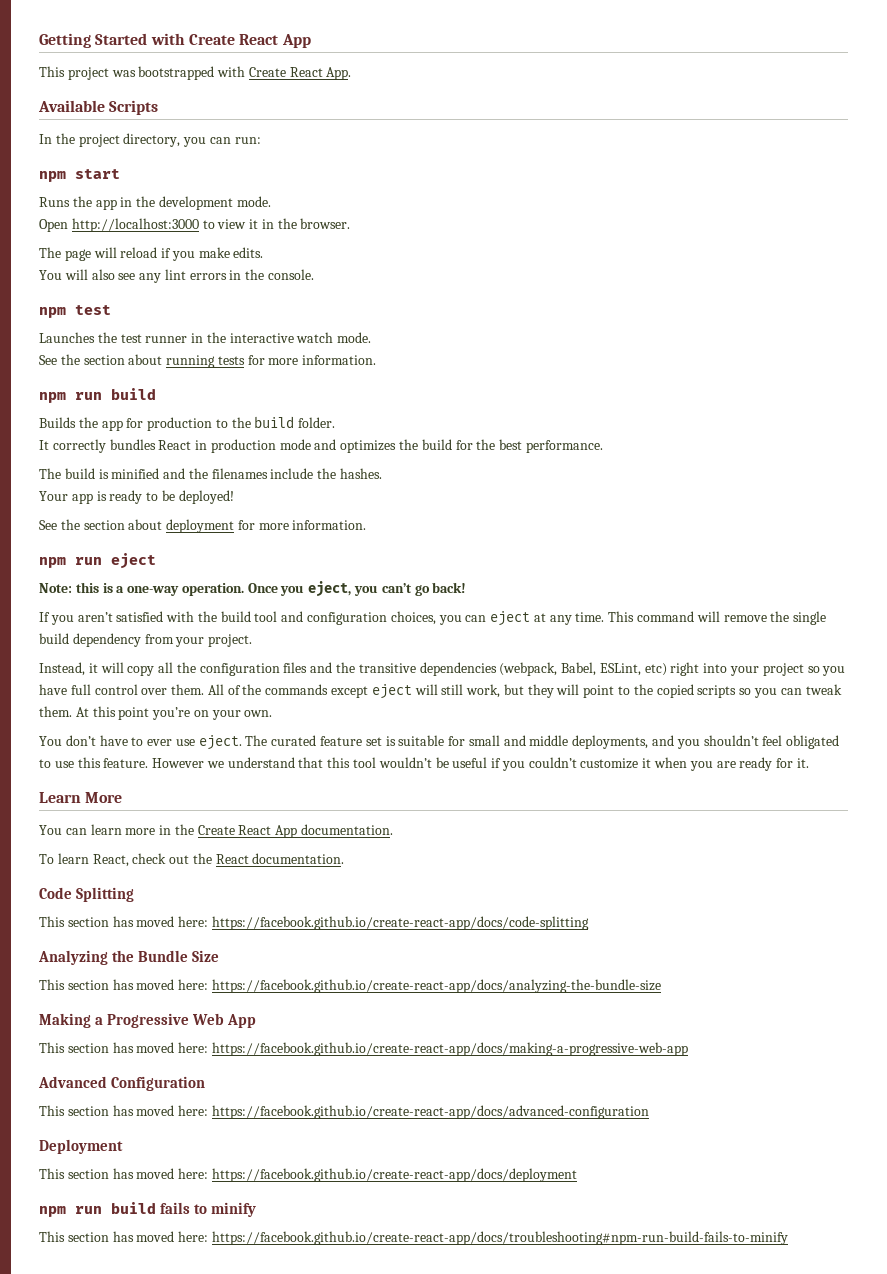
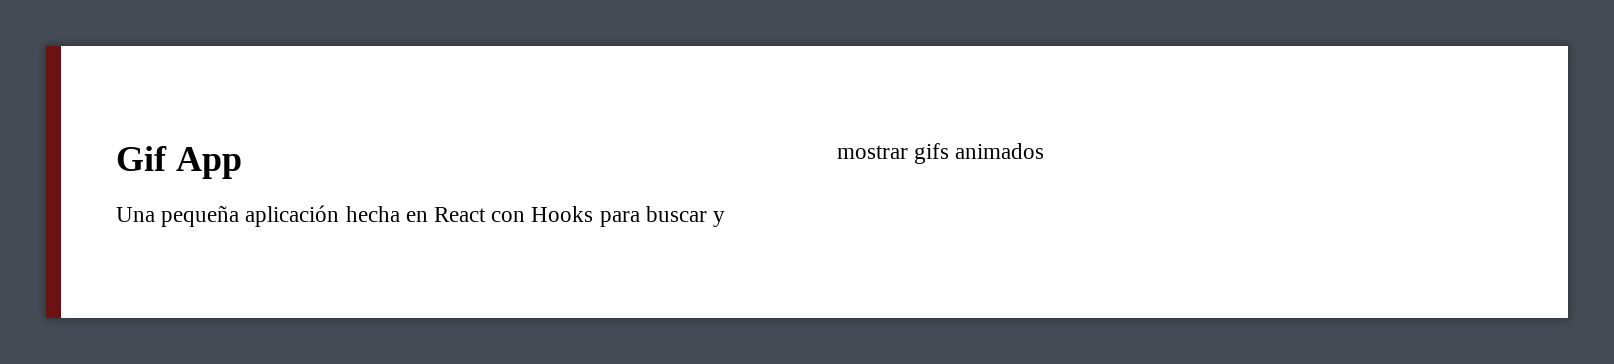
[39,33,311,48] [39,66,352,80] [38,100,159,115] [39,133,261,147] [39,169,120,182] [39,196,271,210] [39,218,351,232] [39,247,264,261] [39,269,315,283] [39,305,111,318] [39,332,372,343] [39,354,377,368] [39,388,156,403] [39,416,336,431] [39,439,603,453] [39,468,383,479] [39,490,234,504] [39,519,367,533] [39,553,156,569] [39,581,467,597] [39,611,827,626] [39,633,253,647] [39,662,846,676] [39,684,842,699] [39,706,273,720] [39,735,840,750] [39,757,809,771] [39,792,123,803] [39,824,394,838] [39,853,345,867] [39,887,134,902] [39,916,589,930] [38,950,219,965] [39,979,661,993] [39,1013,256,1028] [39,1042,688,1056] [38,1076,205,1091] [39,1105,649,1119] [39,1139,123,1154] [39,1168,577,1182] [39,1202,256,1217] [39,1231,788,1245] Getting Started with Create React App // This project was bootstrapped with Create React App. // Available Scripts // In the project directory, you can run: // npm start // Runs the app in the development mode. // Open http://localhost:3000 to view it in the browser. // The page will reload if you make edits. // You will also see any lint errors in the console. // npm test // Launches the test runner in the interactive watch mode. // See the section about running tests for more information. // npm run build // Builds the app for production to the build folder. // It correctly bundles React in production mode and optimizes the build for the best performance. // The build is minified and the filenames include the hashes. // Your app is ready to be deployed! // See the section about deployment for more information. // npm run eject // Note: this is a one-way operation. Once you eject, you can’t go back! // If you aren’t satisfied with the build tool and configuration choices, you can eject at any time. This command will remove the single build dependency from your project. // Instead, it will copy all the configuration files and the transitive dependencies (webpack, Babel, ESLint, etc) right into your project so you have full control over them. All of the commands except eject will still work, but they will point to the copied scripts so you can tweak them. At this point you’re on your own. // You don’t have to ever use eject. The curated feature set is suitable for small and middle deployments, and you shouldn’t feel obligated to use this feature. However we understand that this tool wouldn’t be useful if you couldn’t customize it when you are ready for it. // Learn More // You can learn more in the Create React App documentation. // To learn React, check out the React documentation. // Code Splitting // This section has moved here: https://facebook.github.io/create-react-app/docs/code-splitting // Analyzing the Bundle Size // This section has moved here: https://facebook.github.io/create-react-app/docs/analyzing-the-bundle-size // Making a Progressive Web App // This section has moved here: https://facebook.github.io/create-react-app/docs/making-a-progressive-web-app // Advanced Configuration // This section has moved here: https://facebook.github.io/create-react-app/docs/advanced-configuration // Deployment // This section has moved here: https://facebook.github.io/create-react-app/docs/deployment // npm run build fails to minify // This section has moved here: https://facebook.github.io/create-react-app/docs/troubleshooting#npm-run-build-fails-to-minify -> [116,146,242,179] [116,205,726,227] [837,143,1045,164] Gif App // Una pequeña aplicación hecha en React con Hooks para buscar y mostrar gifs animados

